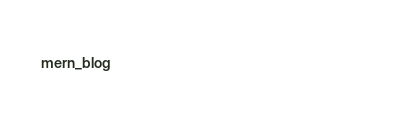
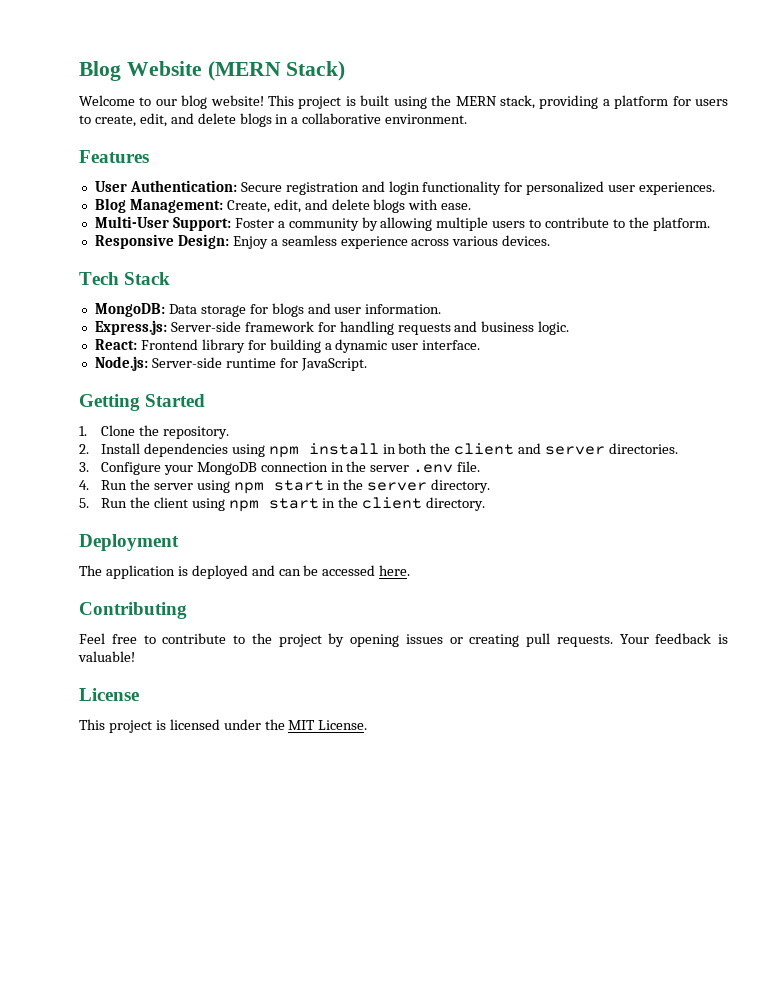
[41,57,111,71] mern_blog -> [79,61,346,81] [79,95,728,109] [79,113,468,127] [79,150,149,163] [94,180,716,195] [94,198,472,213] [94,216,710,231] [94,234,551,249] [79,272,171,285] [94,303,442,317] [94,320,570,335] [94,339,481,353] [94,356,367,371] [79,394,206,411] [79,425,229,439] [79,443,679,458] [79,461,481,475] [79,479,491,494] [79,497,486,512] [79,534,179,551] [79,565,411,579] [79,602,187,619] [79,633,728,647] [78,651,135,662] [79,688,139,701] [79,719,368,733] Blog Website (MERN Stack) // Welcome to our blog website! This project is built using the MERN stack, providing a platform for users to create, edit, and delete blogs in a collaborative environment. // Features // User Authentication: Secure registration and login functionality for personalized user experiences. // Blog Management: Create, edit, and delete blogs with ease. // Multi-User Support: Foster a community by allowing multiple users to contribute to the platform. // Responsive Design: Enjoy a seamless experience across various devices. // Tech Stack // MongoDB: Data storage for blogs and user information. // Express.js: Server-side framework for handling requests and business logic. // React: Frontend library for building a dynamic user interface. // Node.js: Server-side runtime for JavaScript. // Getting Started // 1. Clone the repository. // 2. Install dependencies using npm install in both the client and server directories. // 3. Configure your MongoDB connection in the server .env file. // 4. Run the server using npm start in the server directory. // 5. Run the client using npm start in the client directory. // Deployment // The application is deployed and can be accessed here. // Contributing // Feel free to contribute to the project by opening issues or creating pull requests. Your feedback is valuable! // License // This project is licensed under the MIT License.

